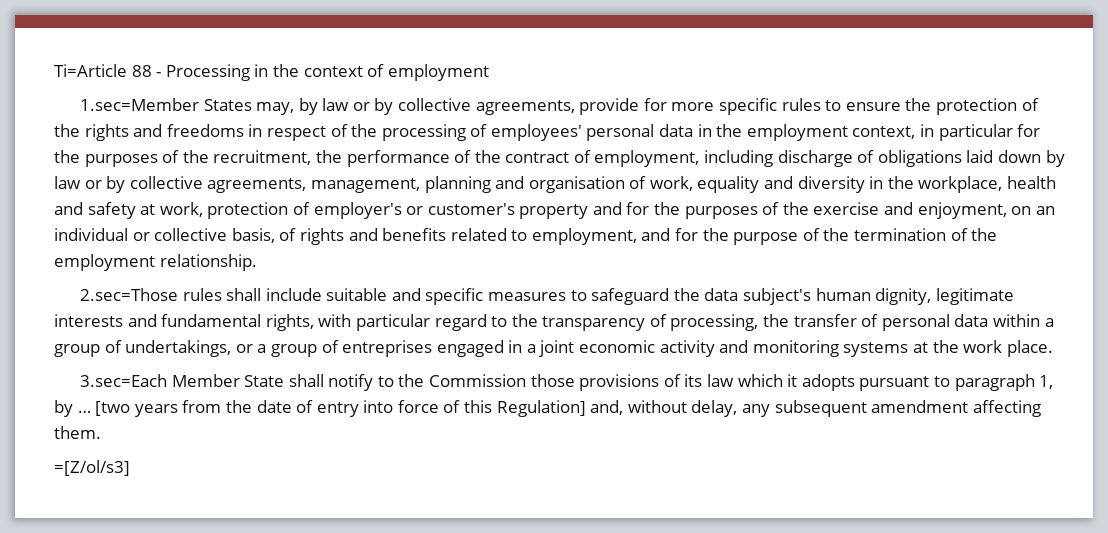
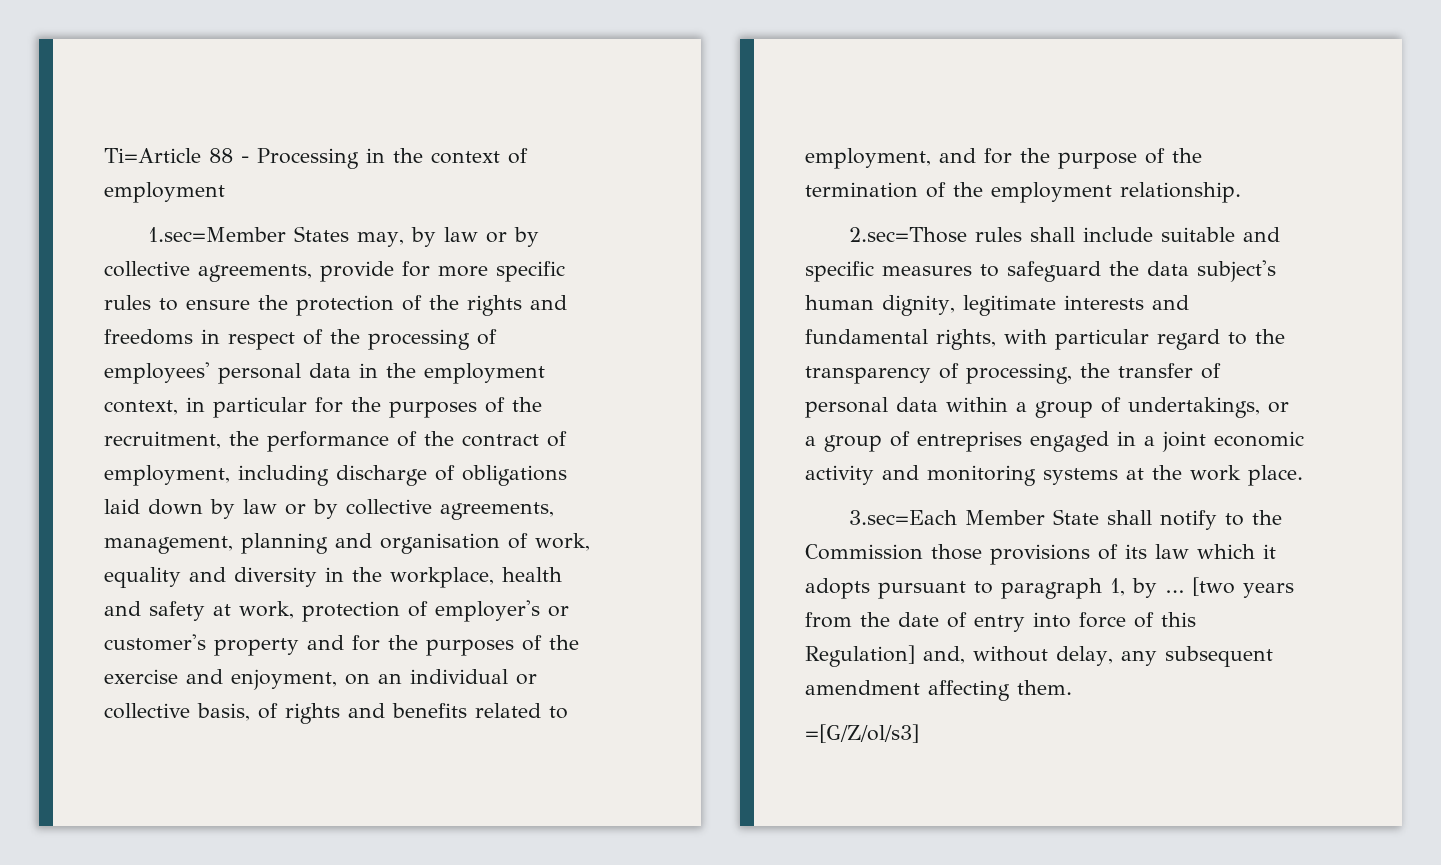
[54,460,130,476] =[Z/ol/s3] -> [805,724,919,743] =[G/Z/ol/s3]

